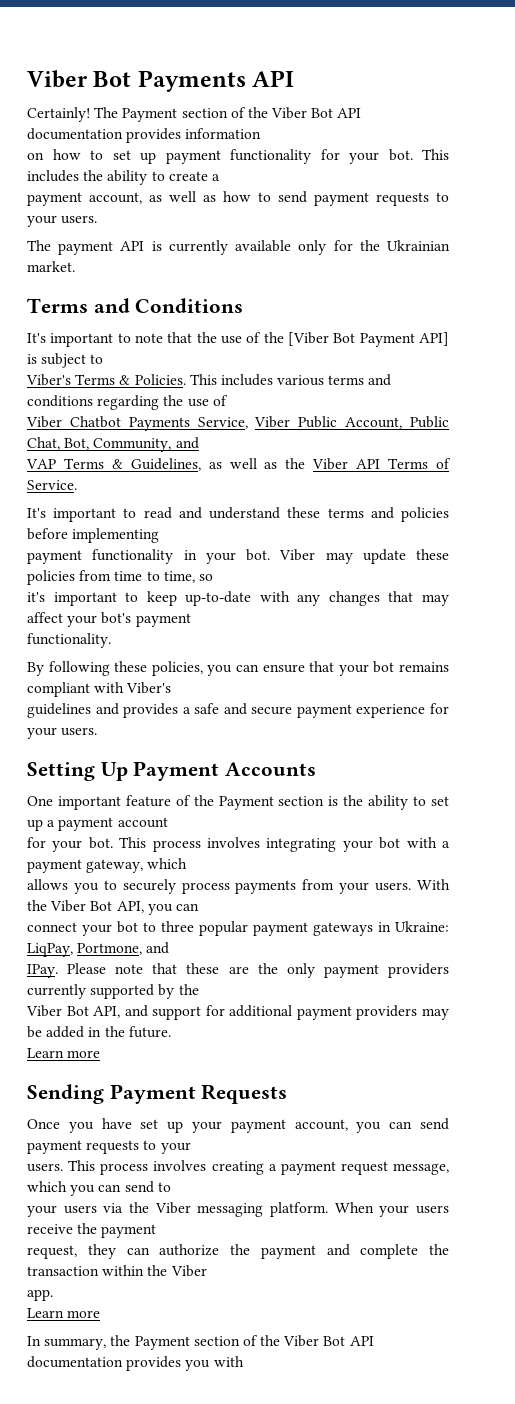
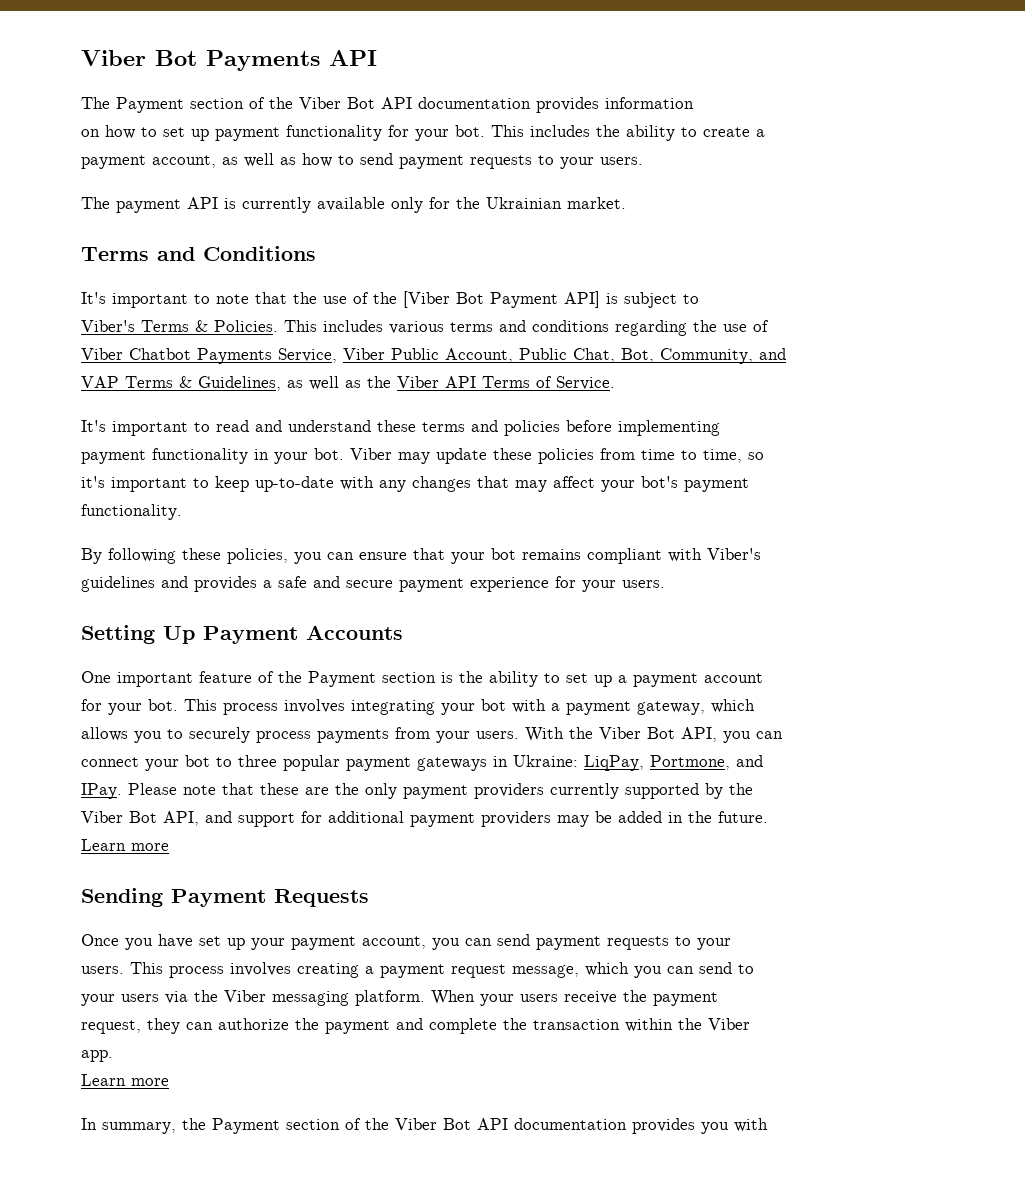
[27,107,90,122] Certainly! -> (377, 58) none

